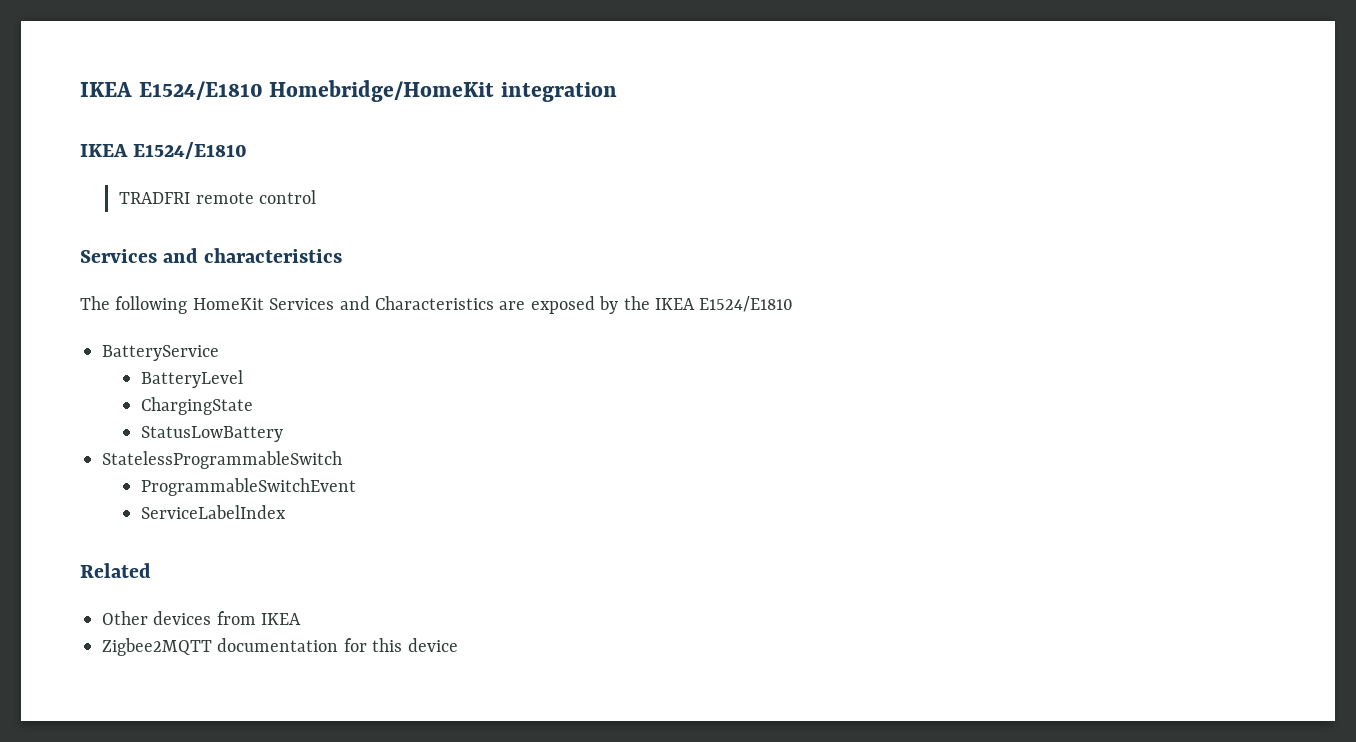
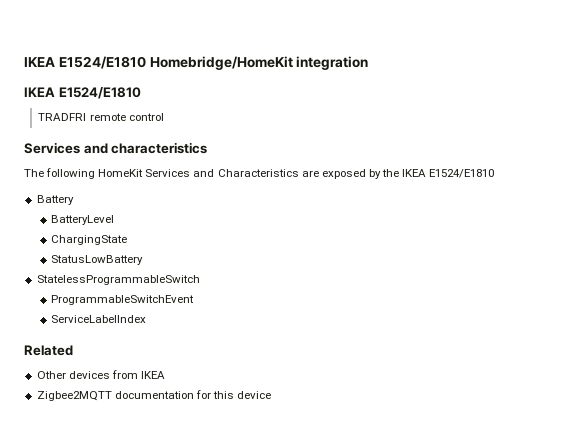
[102,345,219,361] BatteryService -> [36,195,74,205] Battery

